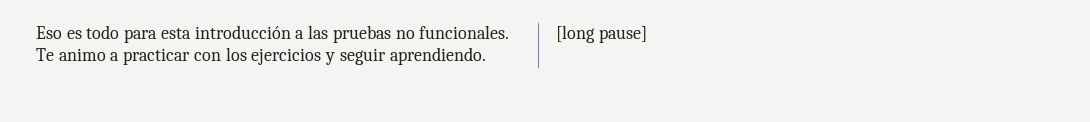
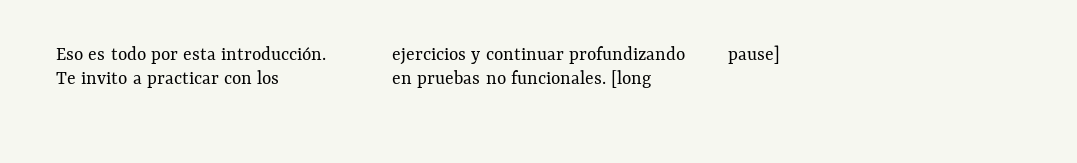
[124,25,510,43] [36,48,106,61] para esta introducción a las pruebas no funcionales. Te animo -> [150,46,327,64] [56,72,128,84] por esta introducción. Te invito
[339,47,486,65] seguir aprendiendo. -> [485,46,685,64] [392,70,606,88] continuar profundizando en pruebas no funcionales.

